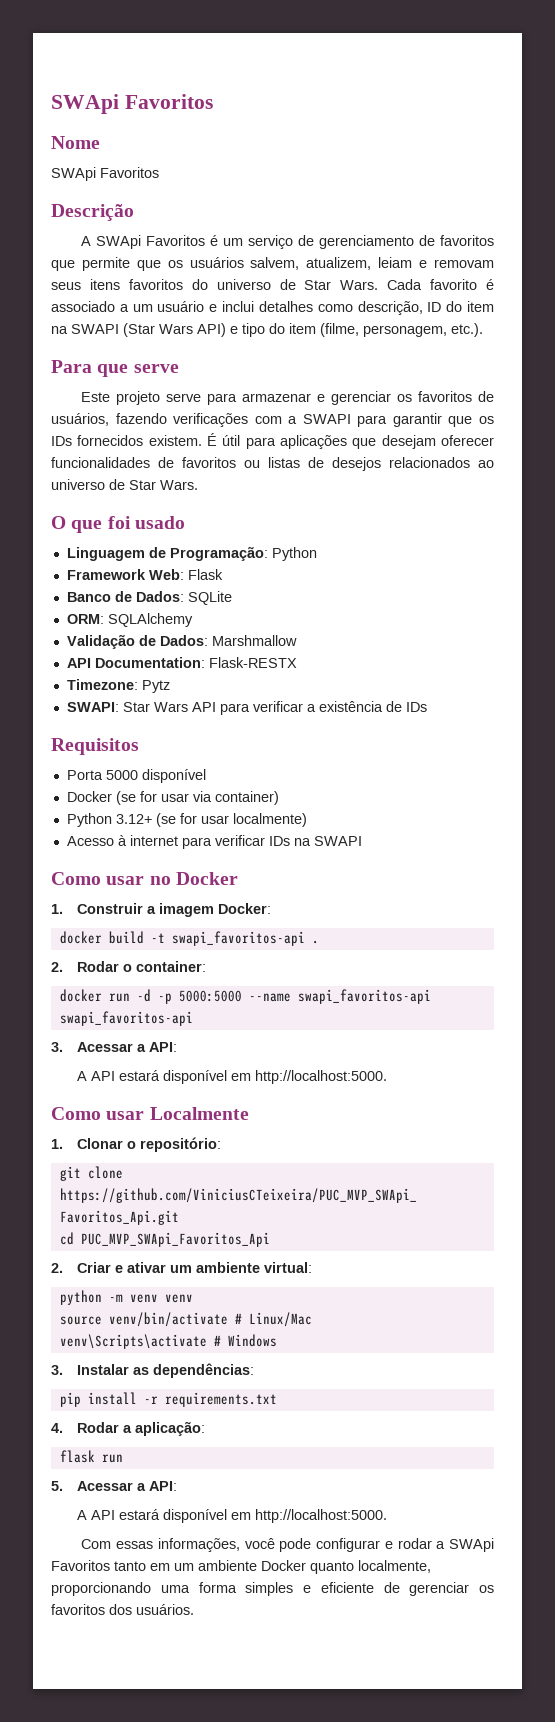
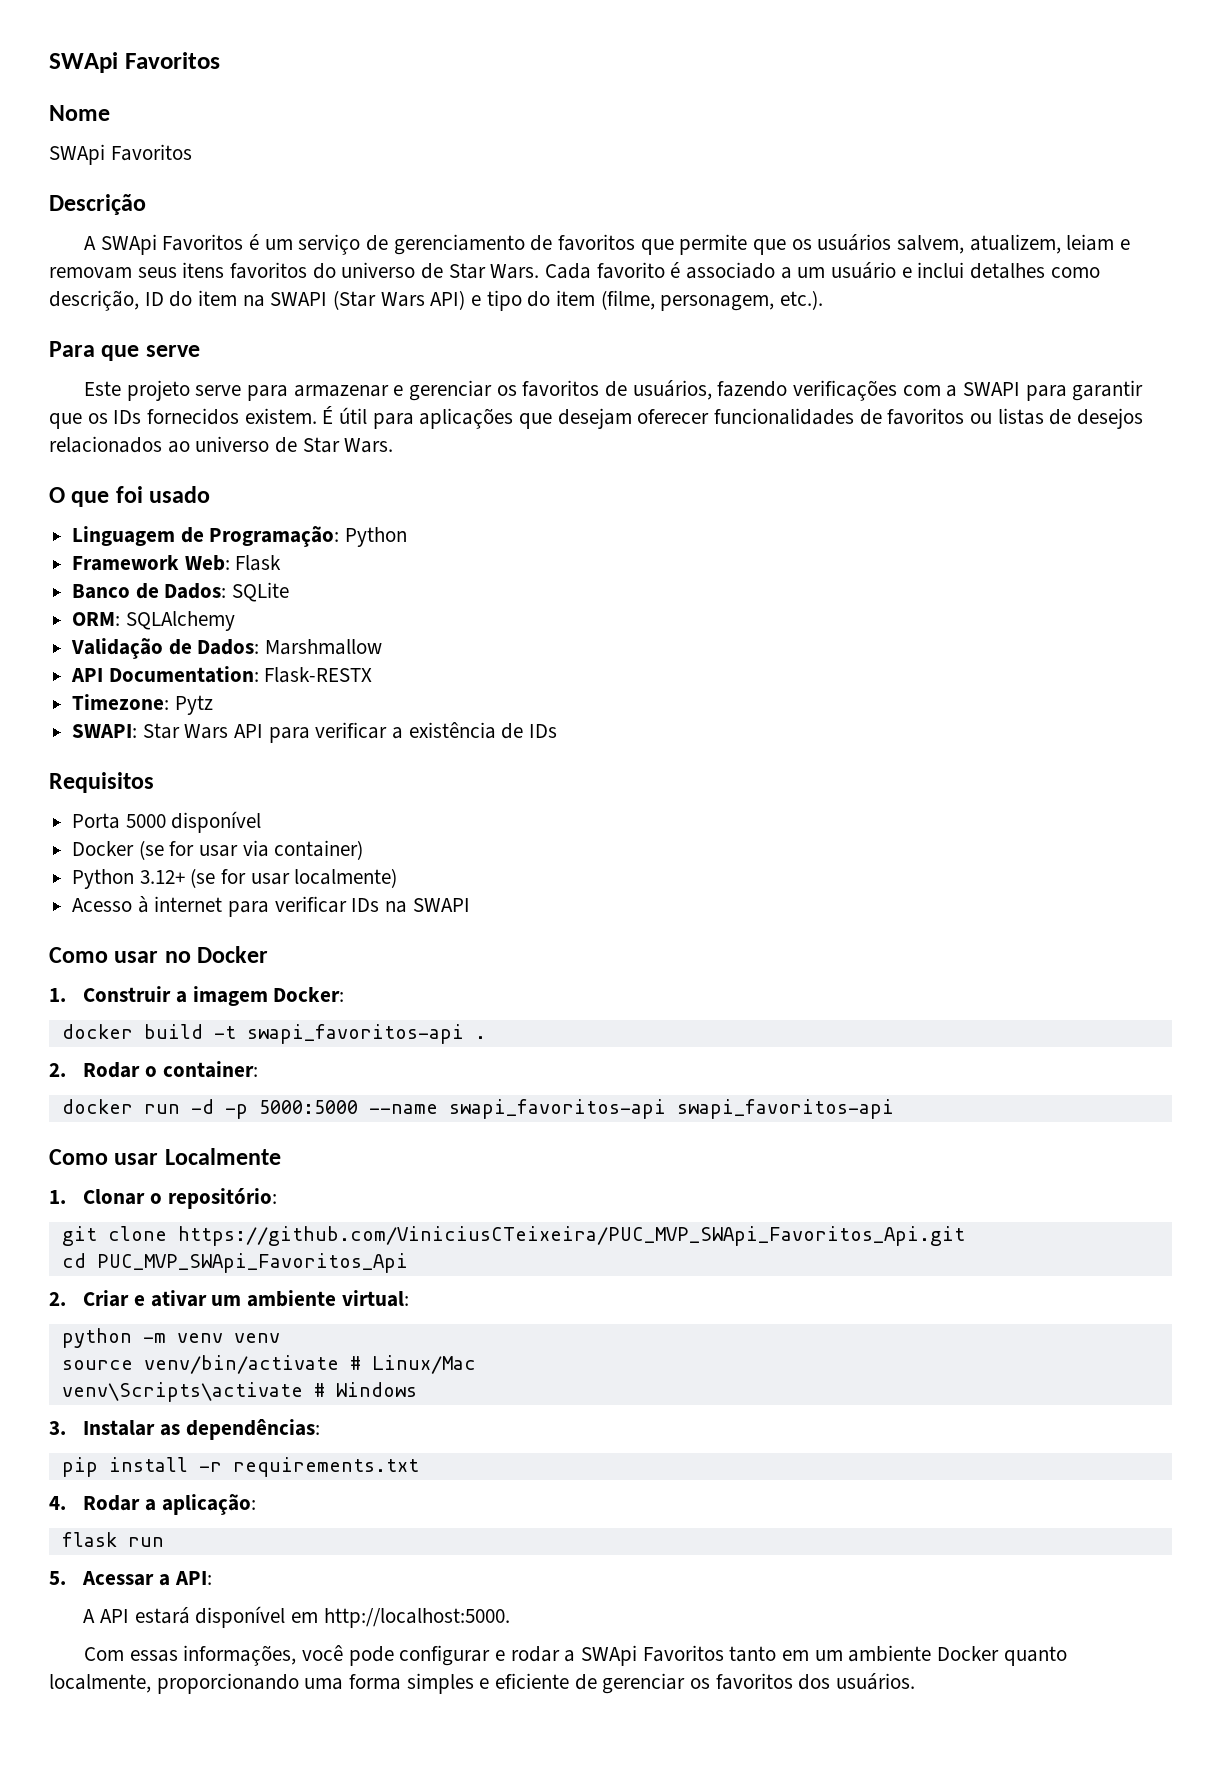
[51,1042,177,1052] [76,1070,387,1084] // 3. Acessar a API: // A API estará disponível em http://localhost:5000. -> (894, 1109) none

